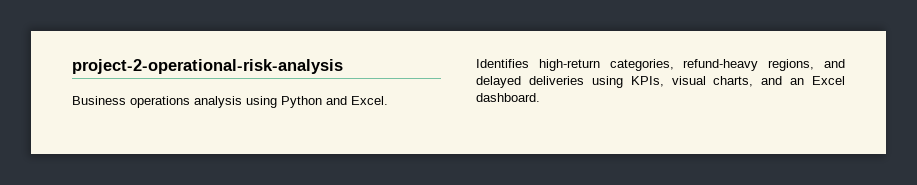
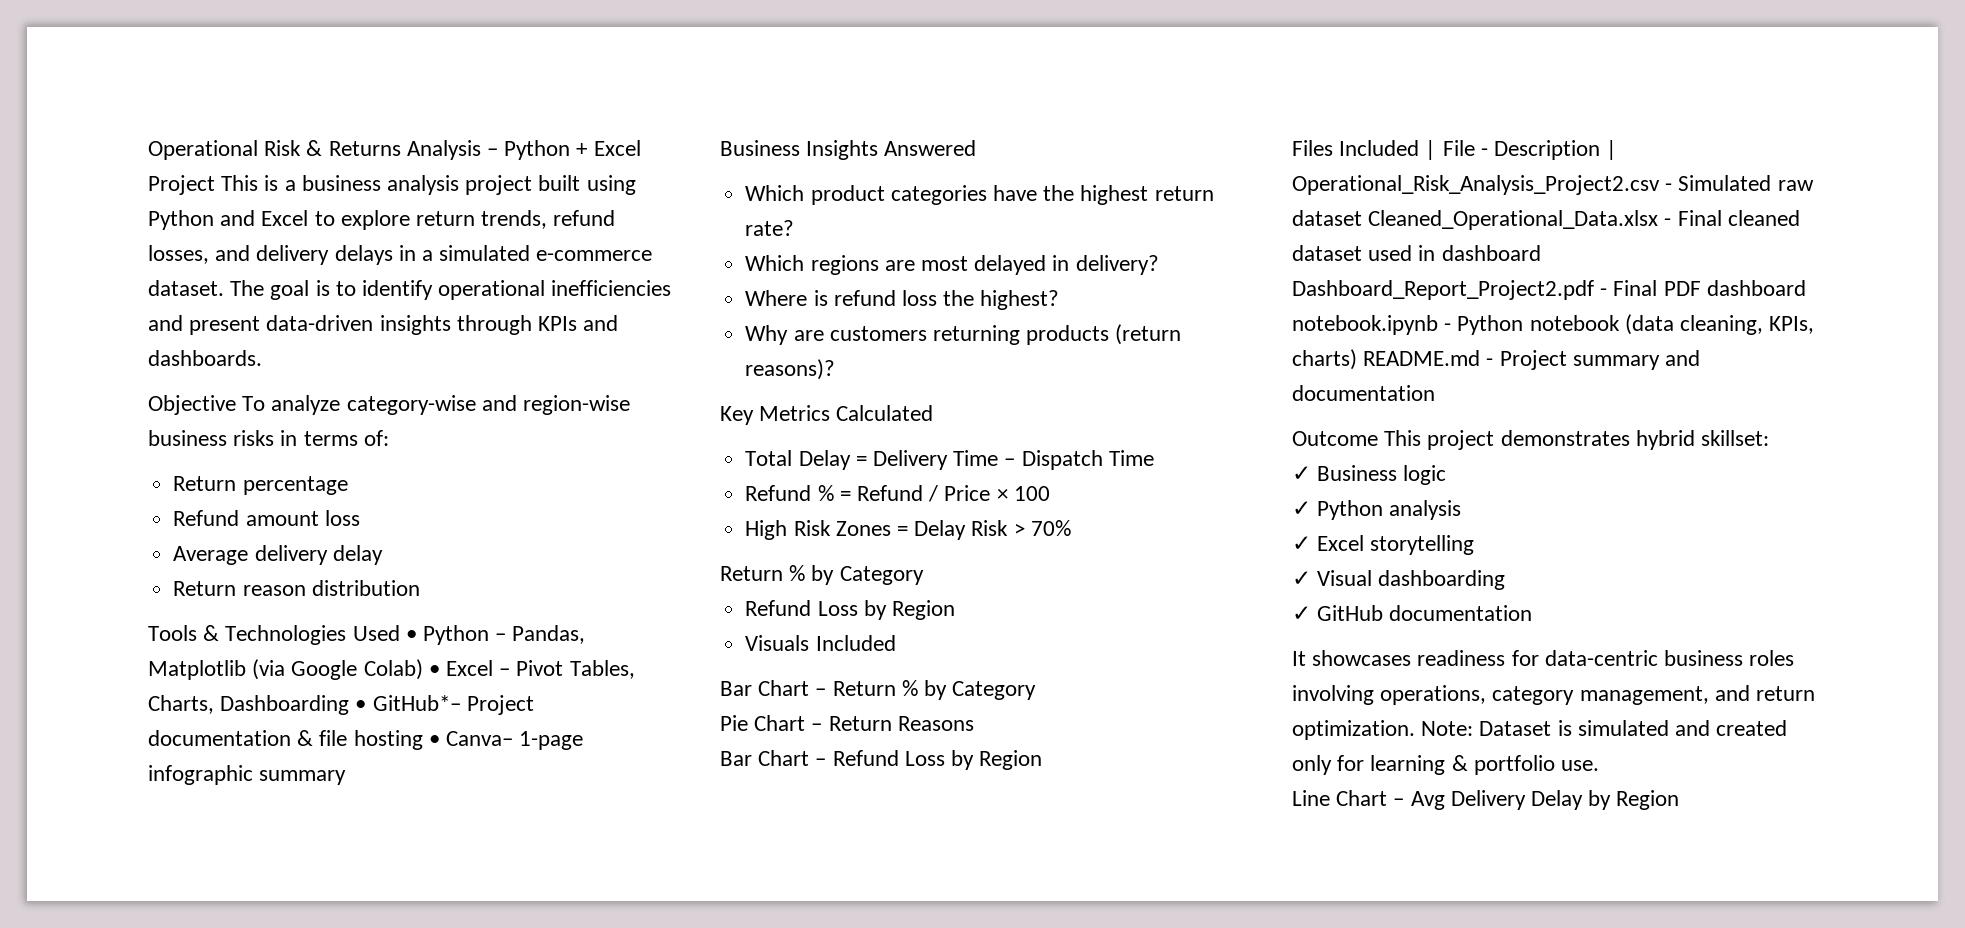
[72,59,343,74] [72,96,388,108] [476,59,845,71] [476,76,845,88] [476,93,540,102] project-2-operational-risk-analysis // Business operations analysis using Python and Excel. Identifies high-return categories, refund-heavy regions, and delayed deliveries using KPIs, visual charts, and an Excel dashboard. -> [148,140,641,160] [148,175,636,195] [148,210,616,230] [148,245,653,265] [148,280,672,300] [148,315,619,335] [148,350,262,366] [148,395,631,415] [148,430,389,446] [173,476,348,495] [173,510,360,526] [173,545,383,565] [173,580,420,596] [148,625,586,645] [148,659,635,680] [148,695,534,715] [148,730,584,750] [148,765,347,785] [720,140,977,160] [745,185,1214,205] [745,220,795,236] [745,255,1159,275] [745,290,1060,310] [745,324,1182,345] [745,359,836,380] [720,405,934,425] [745,450,1154,470] [745,485,1050,502] [745,520,1071,540] [720,565,924,585] [745,600,955,620] [745,635,896,651] [720,680,1037,700] [720,715,974,731] [720,750,1043,770] [1292,140,1618,160] [1292,175,1814,195] [1292,210,1800,230] [1292,245,1541,261] [1292,280,1806,300] [1292,314,1815,335] [1292,349,1701,370] [1292,385,1435,401] [1292,430,1770,450] [1292,465,1447,485] [1292,500,1462,520] [1292,535,1475,555] [1292,570,1506,590] [1292,605,1533,621] [1292,650,1795,666] [1292,685,1816,705] [1292,720,1788,740] [1292,755,1600,775] [1292,790,1680,810] Operational Risk & Returns Analysis – Python + Excel Project This is a business analysis project built using Python and Excel to explore return trends, refund losses, and delivery delays in a simulated e-commerce dataset. The goal is to identify operational inefficiencies and present data-driven insights through KPIs and dashboards. // Objective To analyze category-wise and region-wise business risks in terms of: // Return percentage // Refund amount loss // Average delivery delay // Return reason distribution // Tools & Technologies Used • Python – Pandas, Matplotlib (via Google Colab) • Excel – Pivot Tables, Charts, Dashboarding • GitHub*– Project documentation & file hosting • Canva– 1-page infographic summary // Business Insights Answered // Which product categories have the highest return rate? // Which regions are most delayed in delivery? // Where is refund loss the highest? // Why are customers returning products (return reasons)? // Key Metrics Calculated // Total Delay = Delivery Time – Dispatch Time // Refund % = Refund / Price × 100 // High Risk Zones = Delay Risk > 70% // Return % by Category // Refund Loss by Region // Visuals Included // Bar Chart – Return % by Category // Pie Chart – Return Reasons // Bar Chart – Refund Loss by Region // Files Included | File - Description | Operational_Risk_Analysis_Project2.csv - Simulated raw dataset Cleaned_Operational_Data.xlsx - Final cleaned dataset used in dashboard Dashboard_Report_Project2.pdf - Final PDF dashboard notebook.ipynb - Python notebook (data cleaning, KPIs, charts) README.md - Project summary and documentation // Outcome This project demonstrates hybrid skillset: // ✓ Business logic // ✓ Python analysis // ✓ Excel storytelling // ✓ Visual dashboarding // ✓ GitHub documentation // It showcases readiness for data-centric business roles involving operations, category management, and return optimization. Note: Dataset is simulated and created only for learning & portfolio use. // Line Chart – Avg Delivery Delay by Region

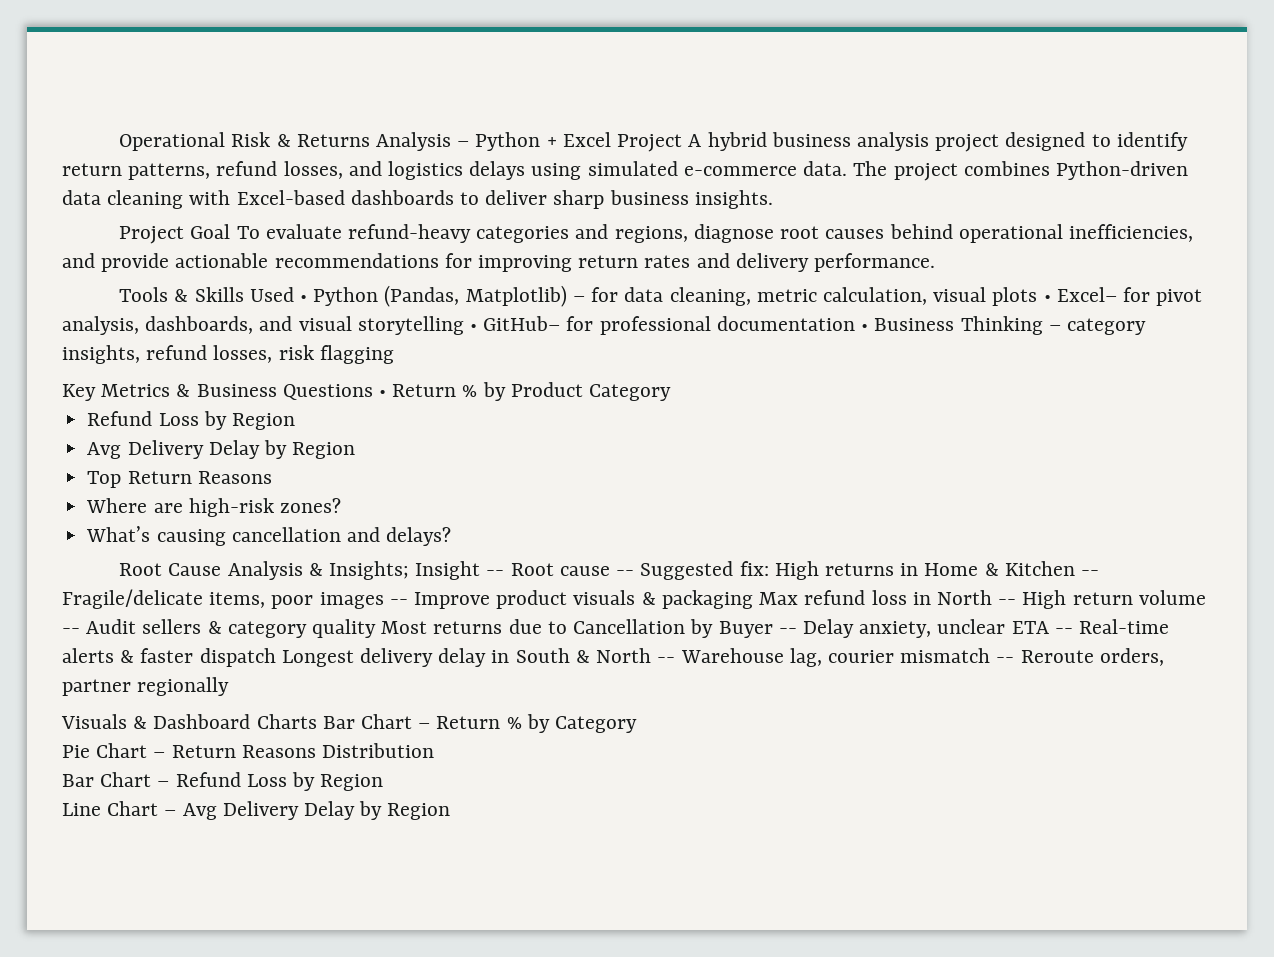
[221,175,636,195] [148,210,616,230] [148,245,653,265] [148,280,672,300] [148,315,619,335] [148,350,262,366] [148,395,631,415] [148,430,389,446] [173,476,348,495] [173,510,360,526] [173,545,383,565] [173,580,420,596] This is a business analysis project built using Python and Excel to explore return trends, refund losses, and delivery delays in a simulated e-commerce dataset. The goal is to identify operational inefficiencies and present data-driven insights through KPIs and dashboards. // Objective To analyze category-wise and region-wise business risks in terms of: // Return percentage // Refund amount loss // Average delivery delay // Return reason distribution -> [688,132,1188,152] [62,161,1188,181] [62,190,773,209] [119,224,1193,244] [62,253,936,272] A hybrid business analysis project designed to identify return patterns, refund losses, and logistics delays using simulated e-commerce data. The project combines Python-driven data cleaning with Excel-based dashboards to deliver sharp business insights. // Project Goal To evaluate refund-heavy categories and regions, diagnose root causes behind operational inefficiencies, and provide actionable recommendations for improving return rates and delivery performance.
[225,625,347,645] Technologies -> [194,287,244,302] Skills
[495,625,586,644] [148,659,635,680] [148,695,534,715] [148,730,584,750] [148,765,347,785] [720,140,977,160] [745,185,1214,205] [745,220,795,236] [745,255,1159,275] [745,290,1060,310] [745,324,1182,345] [745,359,836,380] [720,405,934,425] [745,450,1154,470] [745,485,1050,502] [745,520,1071,540] [720,565,835,585] – Pandas, Matplotlib (via Google Colab) • Excel – Pivot Tables, Charts, Dashboarding • GitHub*– Project documentation & file hosting • Canva– 1-page infographic summary // Business Insights Answered // Which product categories have the highest return rate? // Which regions are most delayed in delivery? // Where is refund loss the highest? // Why are customers returning products (return reasons)? // Key Metrics Calculated // Total Delay = Delivery Time – Dispatch Time // Refund % = Refund / Price × 100 // High Risk Zones = Delay Risk > 70% // Return % by -> [384,285,1203,307] [62,316,1146,335] [62,345,394,364] [62,382,583,401] (Pandas, Matplotlib) – for data cleaning, metric calculation, visual plots • Excel– for pivot analysis, dashboards, and visual storytelling • GitHub– for professional documentation • Business Thinking – category insights, refund losses, risk flagging // Key Metrics & Business Questions • Return % by Product
[745,635,896,651] Visuals Included // -> [87,440,356,459] [87,471,272,488] [86,498,341,517] [86,526,452,546] [119,561,1099,580] [62,589,1206,609] [62,619,1169,638] [62,648,1164,667] [62,677,230,696] [61,714,317,729] Avg Delivery Delay by Region // Top Return Reasons // Where are high-risk zones? // What’s causing cancellation and delays? // Root Cause Analysis & Insights; Insight -- Root cause -- Suggested fix: High returns in Home & Kitchen -- Fragile/delicate items, poor images -- Improve product visuals & packaging Max refund loss in North -- High return volume -- Audit sellers & category quality Most returns due to Cancellation by Buyer -- Delay anxiety, unclear ETA -- Real-time alerts & faster dispatch Longest delivery delay in South & North -- Warehouse lag, courier mismatch -- Reroute orders, partner regionally // Visuals & Dashboard Charts
(974, 723) none -> [322,743,435,758] Distribution
[1292,140,1618,160] [1292,175,1814,195] [1292,210,1800,230] [1292,245,1541,261] [1292,280,1806,300] [1292,314,1815,335] [1292,349,1701,370] [1292,385,1435,401] [1292,430,1770,450] [1292,465,1447,485] [1292,500,1462,520] [1292,535,1475,555] [1292,570,1506,590] [1292,605,1533,621] [1292,650,1795,666] [1292,685,1816,705] [1292,720,1788,740] [1292,755,1600,775] // Files Included | File - Description | Operational_Risk_Analysis_Project2.csv - Simulated raw dataset Cleaned_Operational_Data.xlsx - Final cleaned dataset used in dashboard Dashboard_Report_Project2.pdf - Final PDF dashboard notebook.ipynb - Python notebook (data cleaning, KPIs, charts) README.md - Project summary and documentation // Outcome This project demonstrates hybrid skillset: // ✓ Business logic // ✓ Python analysis // ✓ Excel storytelling // ✓ Visual dashboarding // ✓ GitHub documentation // It showcases readiness for data-centric business roles involving operations, category management, and return optimization. Note: Dataset is simulated and created only for learning & portfolio use. -> (384, 782) none

